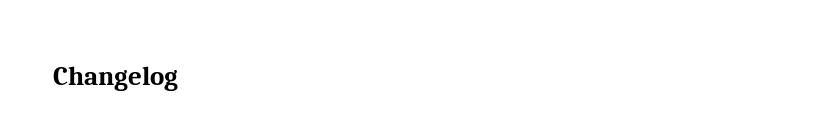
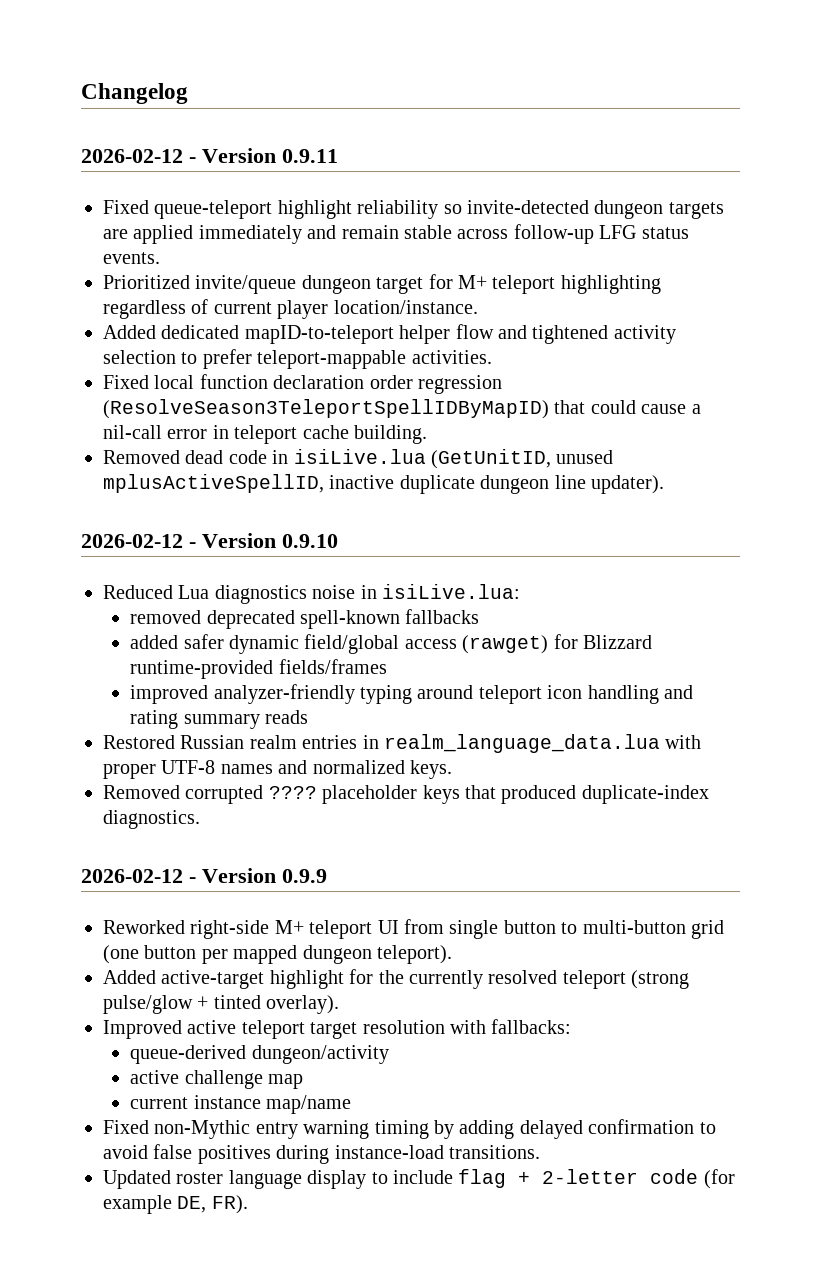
(178, 78) none -> [81,148,338,163] [103,200,724,219] [103,224,689,244] [103,252,160,264] [103,274,661,294] [103,299,478,319] [103,324,676,344] [103,349,492,369] [103,374,502,394] [103,399,701,419] [103,425,427,444] [103,449,614,469] [103,474,664,494] [81,533,338,548] [103,584,520,604] [130,609,480,629] [130,634,653,654] [130,659,387,679] [130,684,694,704] [130,710,309,729] [103,734,702,753] [103,760,452,779] [103,785,709,804] [103,810,200,829] [81,868,327,883] [103,919,724,939] [103,945,452,964] [103,969,690,989] [103,995,340,1014] [103,1019,572,1039] [130,1045,389,1064] [130,1070,304,1089] [130,1095,352,1114] [103,1119,716,1139] [103,1144,540,1164] [103,1169,735,1189] [103,1195,248,1214] // 2026-02-12 - Version 0.9.11 // Fixed queue-teleport highlight reliability so invite-detected dungeon targets are applied immediately and remain stable across follow-up LFG status events. // Prioritized invite/queue dungeon target for M+ teleport highlighting regardless of current player location/instance. // Added dedicated mapID-to-teleport helper flow and tightened activity selection to prefer teleport-mappable activities. // Fixed local function declaration order regression (ResolveSeason3TeleportSpellIDByMapID) that could cause a nil-call error in teleport cache building. // Removed dead code in isiLive.lua (GetUnitID, unused mplusActiveSpellID, inactive duplicate dungeon line updater). // 2026-02-12 - Version 0.9.10 // Reduced Lua diagnostics noise in isiLive.lua: // removed deprecated spell-known fallbacks // added safer dynamic field/global access (rawget) for Blizzard runtime-provided fields/frames // improved analyzer-friendly typing around teleport icon handling and rating summary reads // Restored Russian realm entries in realm_language_data.lua with proper UTF-8 names and normalized keys. // Removed corrupted ???? placeholder keys that produced duplicate-index diagnostics. // 2026-02-12 - Version 0.9.9 // Reworked right-side M+ teleport UI from single button to multi-button grid (one button per mapped dungeon teleport). // Added active-target highlight for the currently resolved teleport (strong pulse/glow + tinted overlay). // Improved active teleport target resolution with fallbacks: // queue-derived dungeon/activity // active challenge map // current instance map/name // Fixed non-Mythic entry warning timing by adding delayed confirmation to avoid false positives during instance-load transitions. // Updated roster language display to include flag + 2-letter code (for example DE, FR).

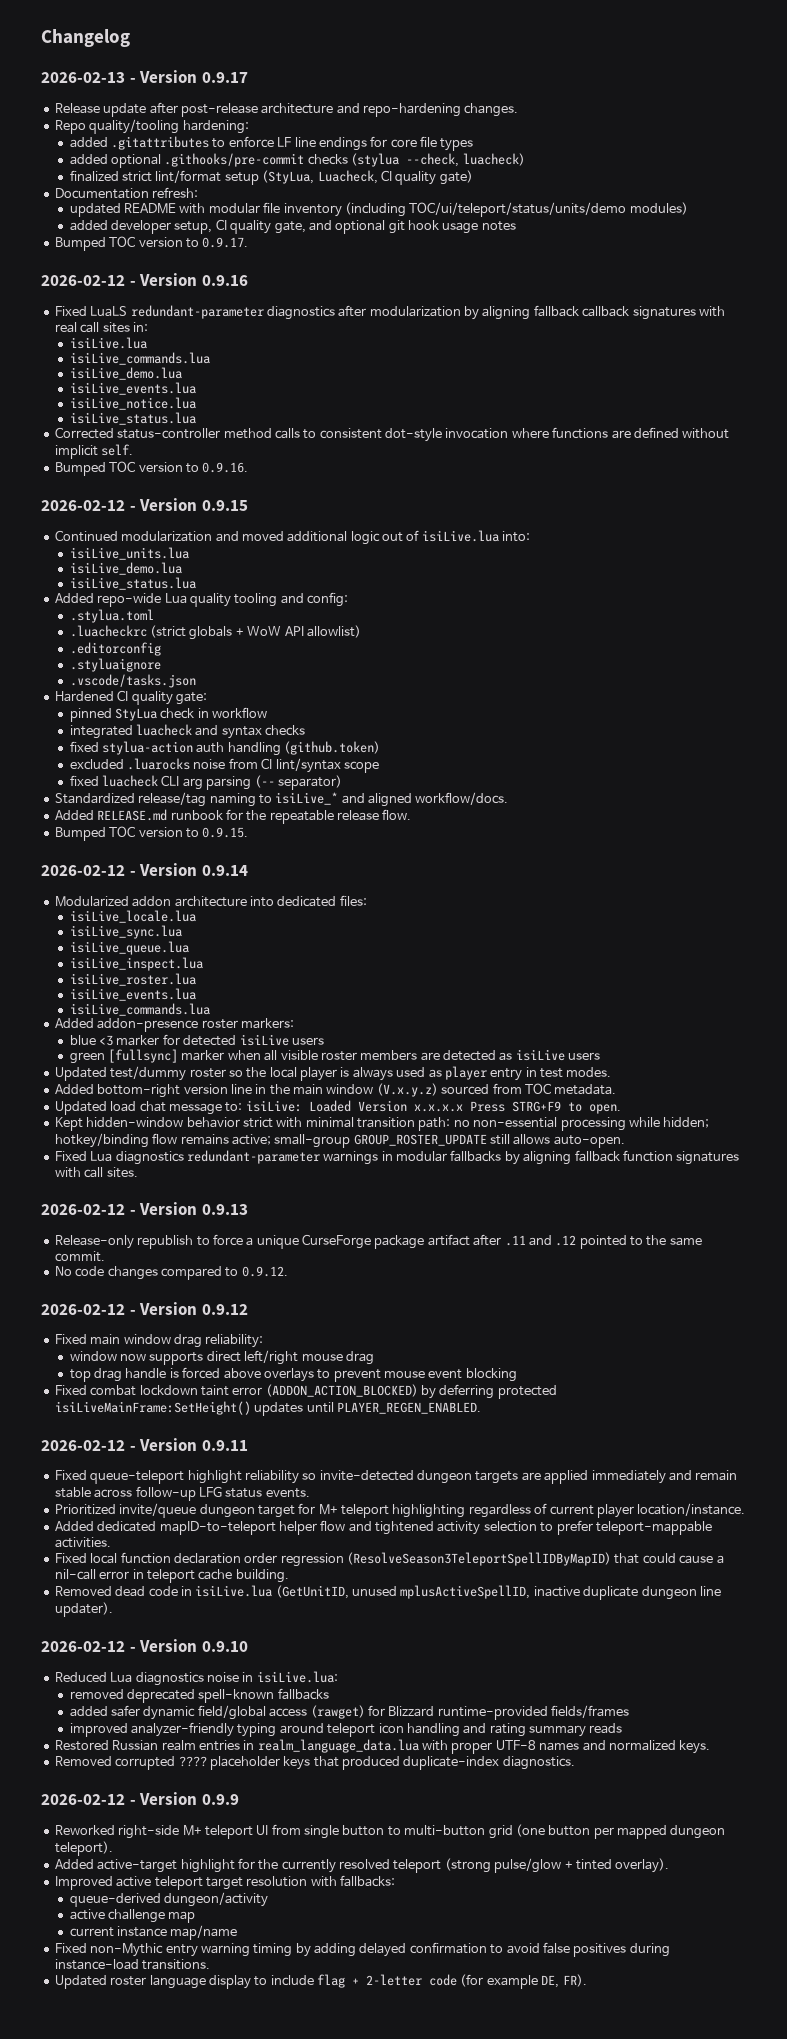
(188, 93) none -> [41,70,248,83] [54,102,519,117] [54,119,249,134] [69,136,474,151] [69,153,525,168] [69,170,473,185] [54,187,199,199] [69,202,688,217] [69,219,516,234] [54,236,249,251] [41,273,248,286] [54,305,725,320] [54,322,148,333] [69,337,147,349] [69,352,210,365] [69,367,182,380] [69,382,196,395] [69,397,196,410] [69,412,196,425] [54,427,730,442] [54,444,134,459] [54,461,249,476] [41,498,248,511] [54,530,531,545] [69,547,189,560] [69,562,182,575] [69,577,196,590] [54,592,348,607] [69,609,154,623] [69,625,361,640] [69,642,161,656] [69,658,161,672] [69,674,196,688] [54,690,207,705] [69,707,268,722] [69,724,306,739] [69,741,381,756] [69,758,379,773] [69,775,342,790] [54,792,509,807] [54,809,412,824] [54,826,249,841] [41,863,248,876] [54,895,367,907] [69,910,196,923] [69,925,182,939] [69,941,189,955] [69,957,203,971] [69,973,196,986] [69,988,196,1001] [69,1003,210,1016] [54,1018,294,1032] [69,1034,324,1046] [69,1049,601,1064] [54,1066,612,1081] [54,1083,617,1098] [54,1100,621,1115] [54,1117,710,1131] [54,1133,625,1148] [54,1150,740,1165] [54,1167,138,1178] [41,1202,248,1215] [54,1234,702,1249] [54,1251,105,1262] [54,1266,288,1280] [41,1302,248,1315] [54,1334,264,1348] [69,1350,374,1365] [69,1367,517,1382] [54,1384,557,1399] [54,1401,481,1416] // 2026-02-13 - Version 0.9.17 // Release update after post-release architecture and repo-hardening changes. // Repo quality/tooling hardening: // added .gitattributes to enforce LF line endings for core file types // added optional .githooks/pre-commit checks (stylua --check, luacheck) // finalized strict lint/format setup (StyLua, Luacheck, CI quality gate) // Documentation refresh: // updated README with modular file inventory (including TOC/ui/teleport/status/units/demo modules) // added developer setup, CI quality gate, and optional git hook usage notes // Bumped TOC version to 0.9.17. // 2026-02-12 - Version 0.9.16 // Fixed LuaLS redundant-parameter diagnostics after modularization by aligning fallback callback signatures with real call sites in: // isiLive.lua // isiLive_commands.lua // isiLive_demo.lua // isiLive_events.lua // isiLive_notice.lua // isiLive_status.lua // Corrected status-controller method calls to consistent dot-style invocation where functions are defined without implicit self. // Bumped TOC version to 0.9.16. // 2026-02-12 - Version 0.9.15 // Continued modularization and moved additional logic out of isiLive.lua into: // isiLive_units.lua // isiLive_demo.lua // isiLive_status.lua // Added repo-wide Lua quality tooling and config: // .stylua.toml // .luacheckrc (strict globals + WoW API allowlist) // .editorconfig // .styluaignore // .vscode/tasks.json // Hardened CI quality gate: // pinned StyLua check in workflow // integrated luacheck and syntax checks // fixed stylua-action auth handling (github.token) // excluded .luarocks noise from CI lint/syntax scope // fixed luacheck CLI arg parsing (-- separator) // Standardized release/tag naming to isiLive_* and aligned workflow/docs. // Added RELEASE.md runbook for the repeatable release flow. // Bumped TOC version to 0.9.15. // 2026-02-12 - Version 0.9.14 // Modularized addon architecture into dedicated files: // isiLive_locale.lua // isiLive_sync.lua // isiLive_queue.lua // isiLive_inspect.lua // isiLive_roster.lua // isiLive_events.lua // isiLive_commands.lua // Added addon-presence roster markers: // blue <3 marker for detected isiLive users // green [fullsync] marker when all visible roster members are detected as isiLive users // Updated test/dummy roster so the local player is always used as player entry in test modes. // Added bottom-right version line in the main window (V.x.y.z) sourced from TOC metadata. // Updated load chat message to: isiLive: Loaded Version x.x.x.x Press STRG+F9 to open. // Kept hidden-window behavior strict with minimal transition path: no non-essential processing while hidden; hotkey/binding flow remains active; small-group GROUP_ROSTER_UPDATE still allows auto-open. // Fixed Lua diagnostics redundant-parameter warnings in modular fallbacks by aligning fallback function signatures with call sites. // 2026-02-12 - Version 0.9.13 // Release-only republish to force a unique CurseForge package artifact after .11 and .12 pointed to the same commit. // No code changes compared to 0.9.12. // 2026-02-12 - Version 0.9.12 // Fixed main window drag reliability: // window now supports direct left/right mouse drag // top drag handle is forced above overlays to prevent mouse event blocking // Fixed combat lockdown taint error (ADDON_ACTION_BLOCKED) by deferring protected isiLiveMainFrame:SetHeight() updates until PLAYER_REGEN_ENABLED.

